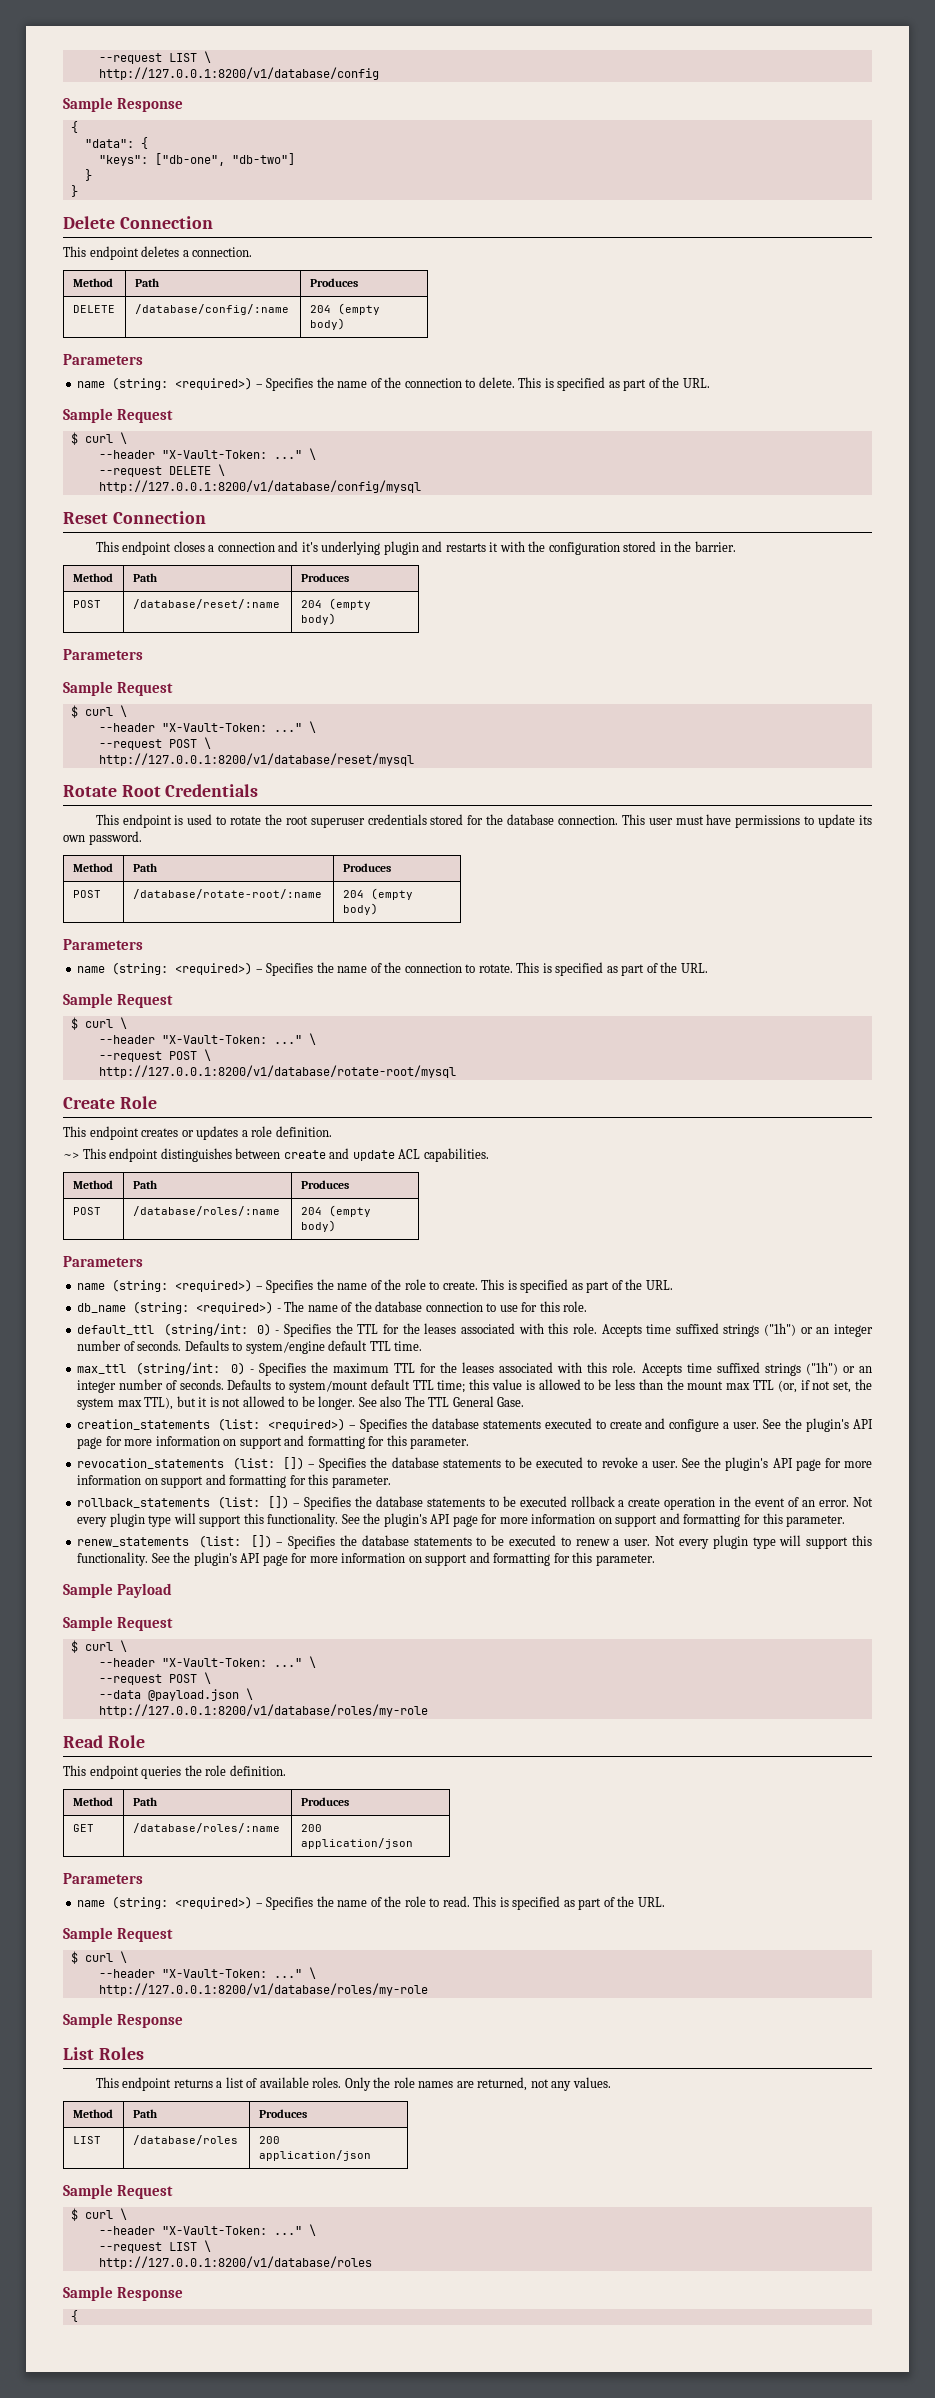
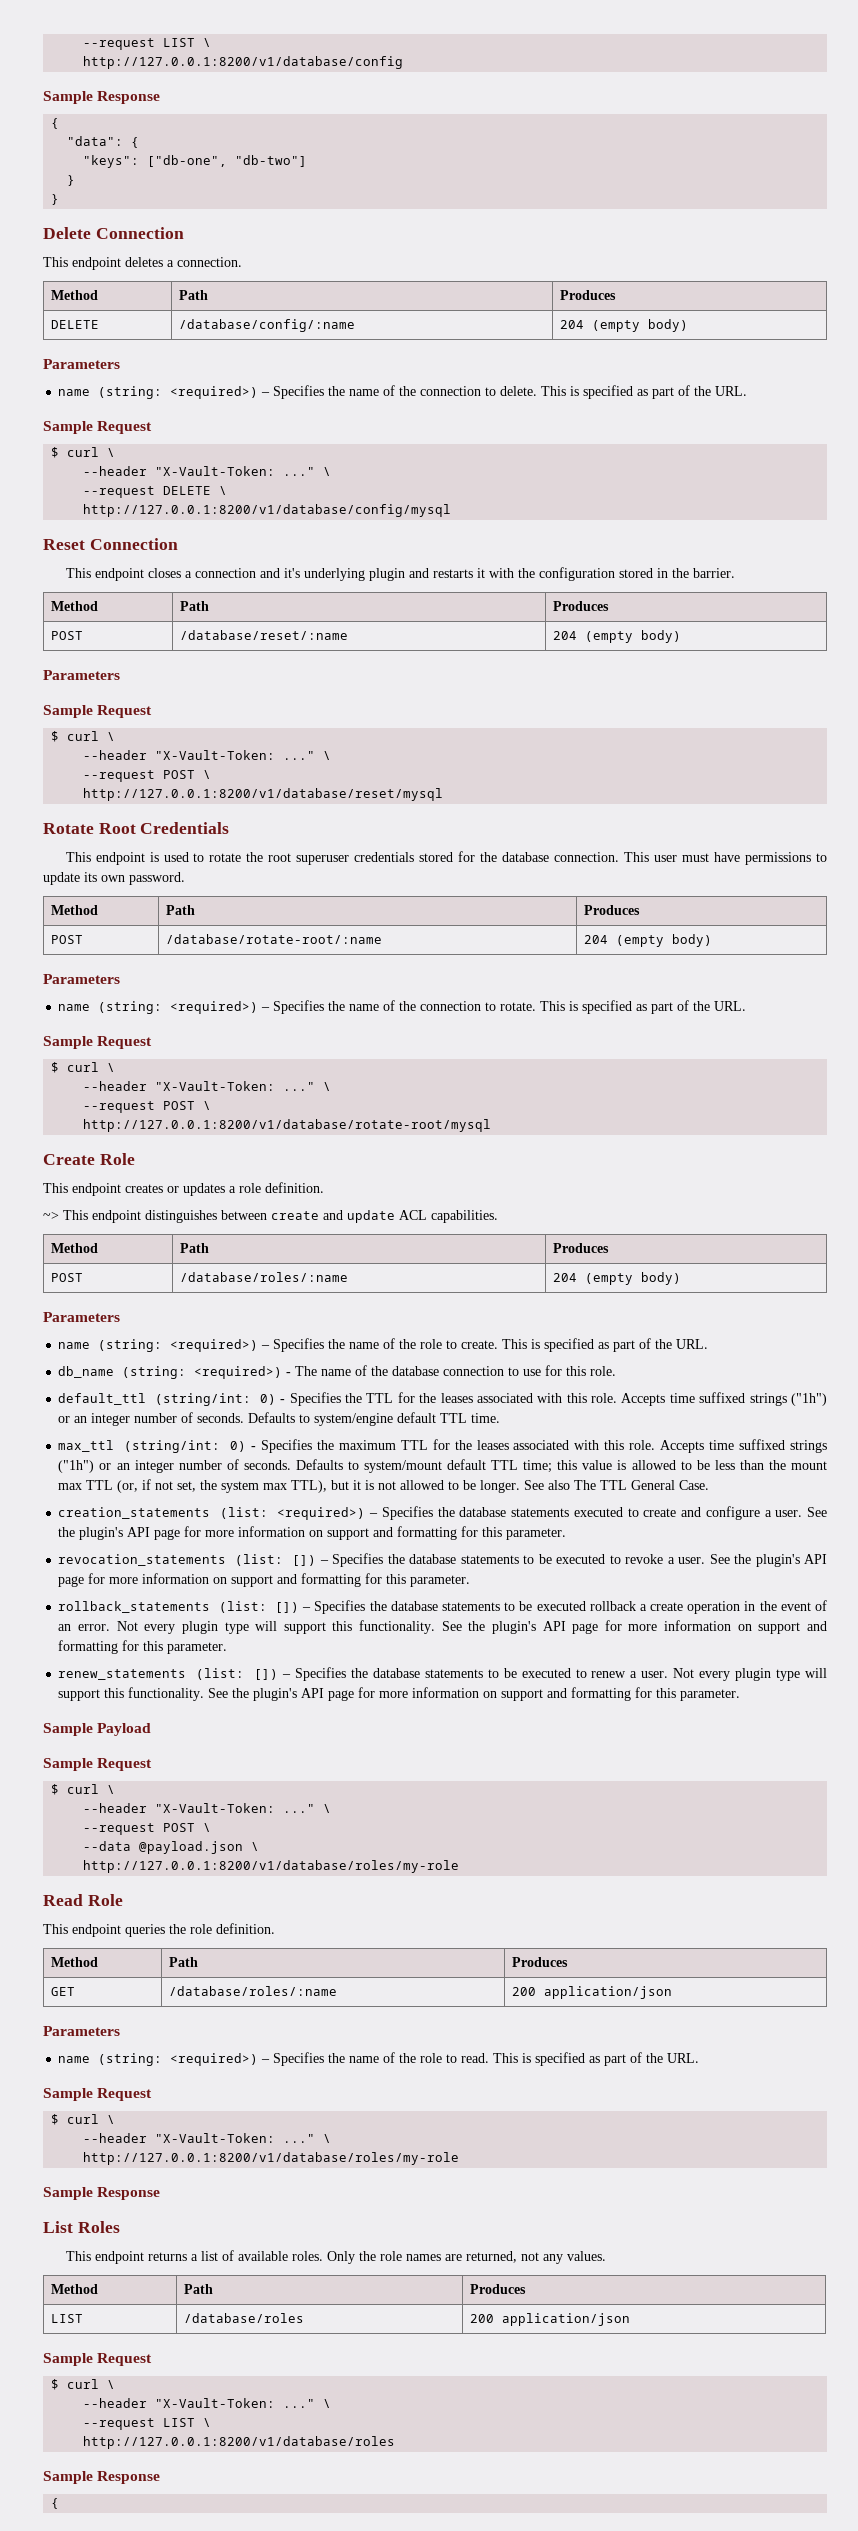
[497,1397,525,1407] Gase. -> [679,1480,710,1490] Case.

